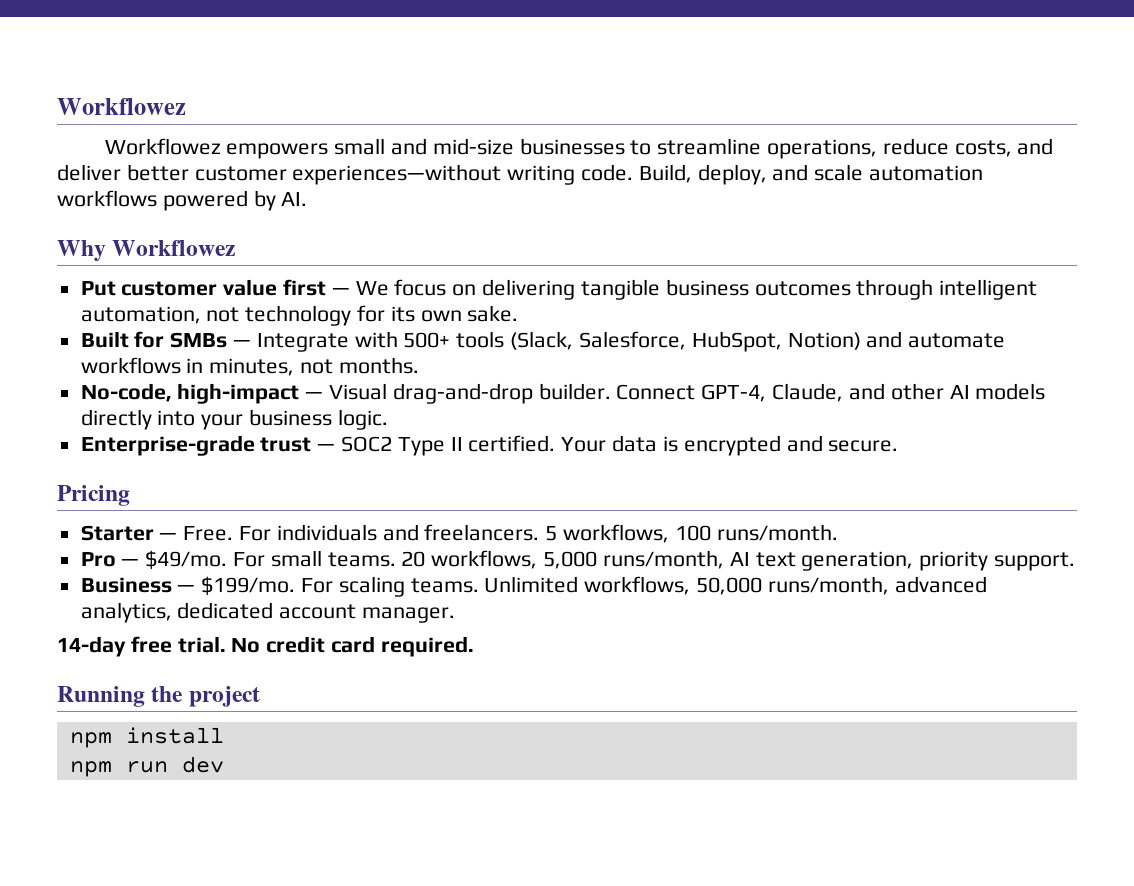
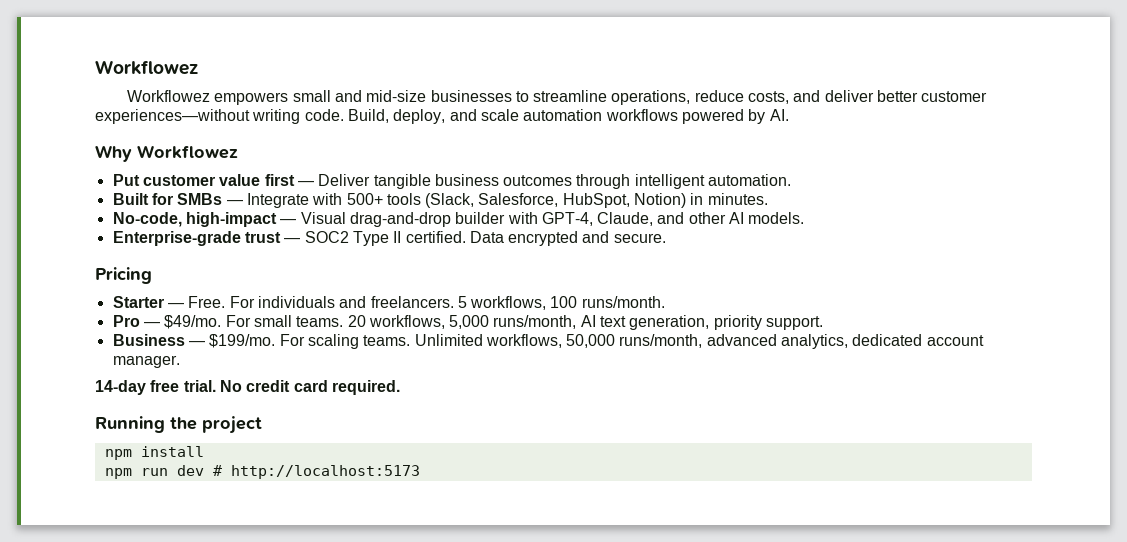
[355,279,576,300] We focus on delivering -> [318,174,371,186] Deliver
[80,305,519,326] automation, not technology for its own sake. -> [708,174,792,186] automation.
[866,331,1006,348] [80,357,419,376] and automate workflows in minutes, not months. -> [690,193,768,205] in minutes.
[538,383,696,400] builder. Connect -> [455,212,538,224] builder with
[975,383,1046,400] [80,409,388,430] models directly into your business logic. -> [748,212,805,224] models.
[561,435,678,452] Your data is -> [469,231,504,243] Data
(224, 764) none -> [212,465,420,479] # http://localhost:5173

